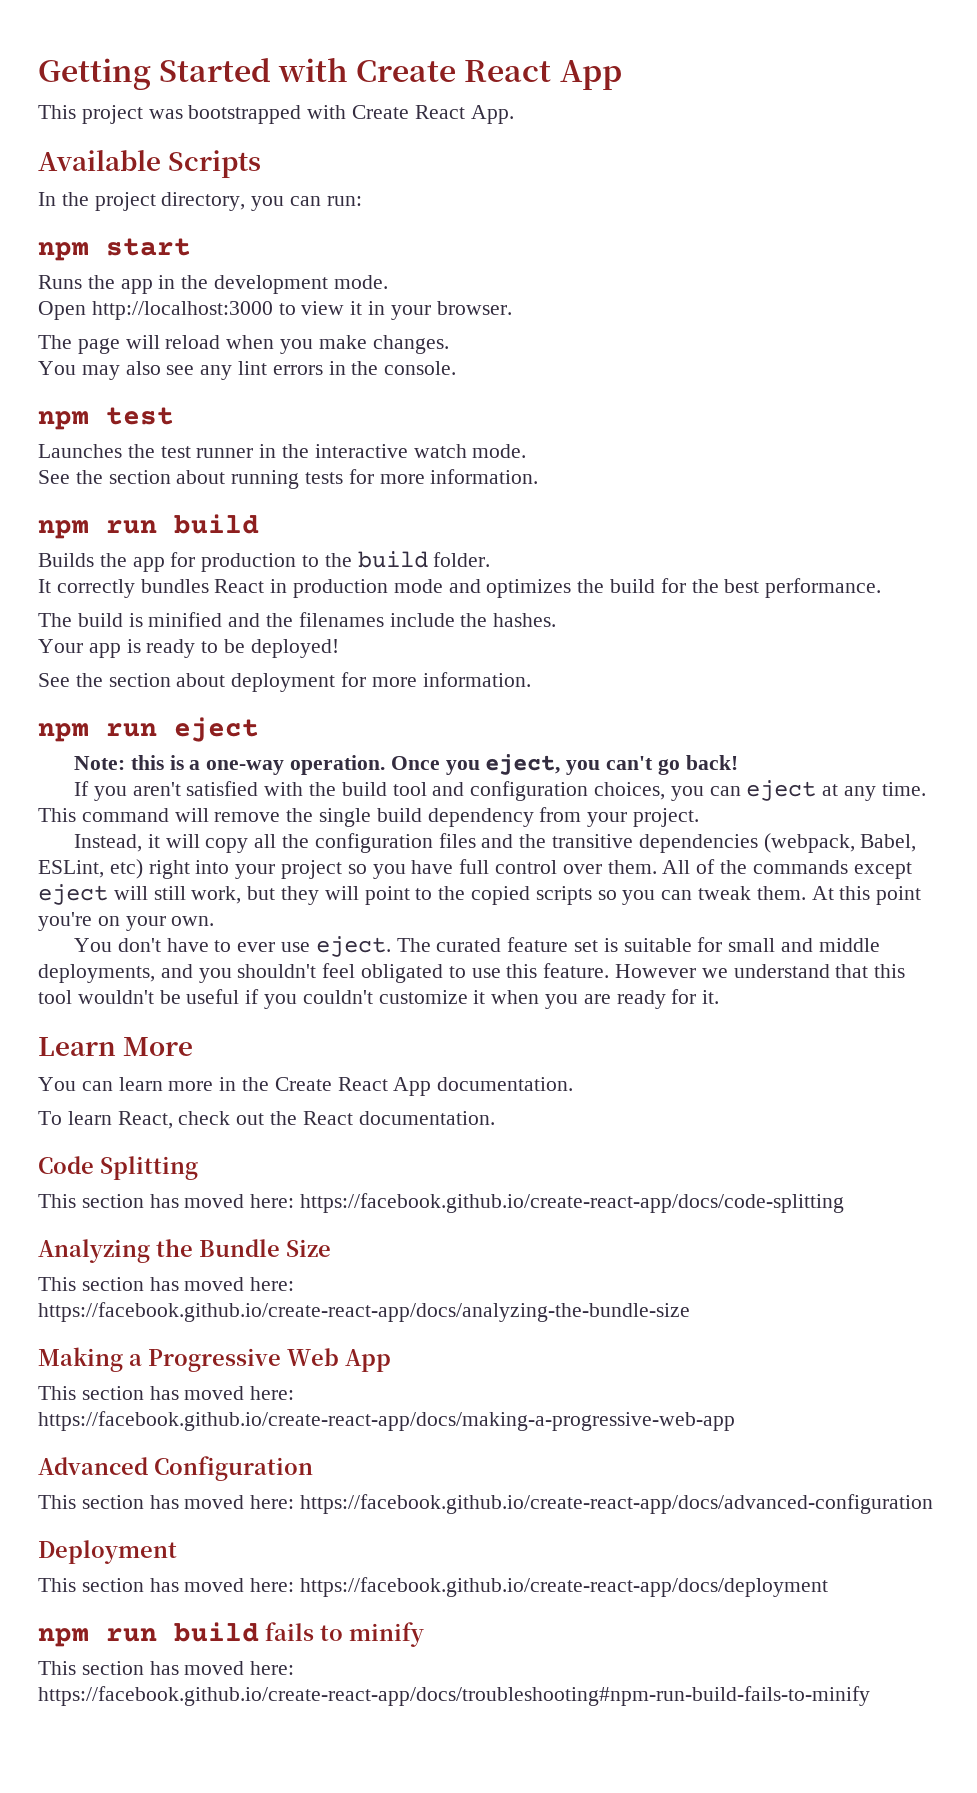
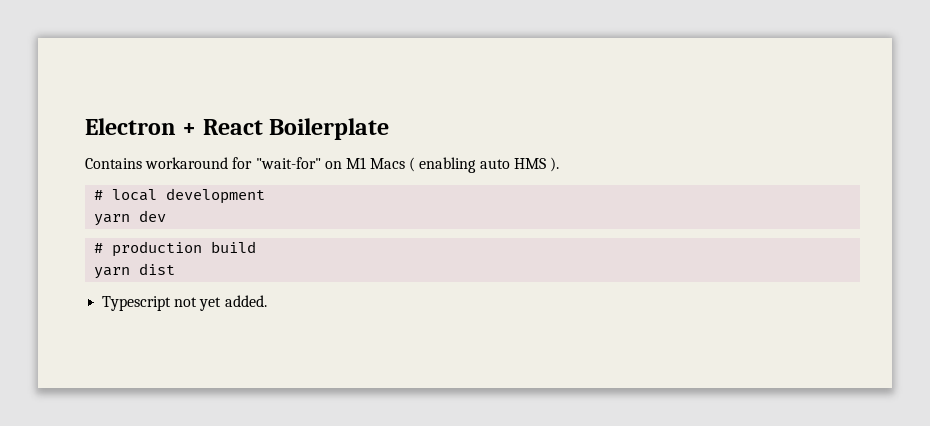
[38,57,622,90] [38,105,514,124] [38,150,262,178] [38,192,362,211] [38,238,191,261] [38,275,388,294] [38,301,512,320] [38,335,449,354] [38,361,457,380] [38,407,174,430] [38,444,527,458] [38,469,539,489] [38,514,259,539] [38,551,491,572] [38,578,882,598] [38,612,557,627] [38,639,339,658] [38,672,531,692] [38,717,259,742] [73,754,738,775] [73,780,926,801] [38,807,700,827] [73,833,917,853] [38,859,912,879] [38,884,922,905] [38,912,215,931] [73,936,880,957] [38,963,906,983] [38,989,720,1009] [38,1037,194,1056] [38,1077,574,1096] [38,1111,495,1129] [38,1156,198,1180] [38,1193,845,1213] [38,1239,331,1263] [38,1277,295,1291] [38,1302,690,1322] [38,1347,391,1372] [38,1386,295,1400] [38,1411,735,1431] [38,1456,313,1481] [38,1494,934,1514] [38,1540,177,1564] [38,1577,829,1597] [38,1622,424,1647] [38,1661,295,1675] [38,1686,870,1706] Getting Started with Create React App // This project was bootstrapped with Create React App. // Available Scripts // In the project directory, you can run: // npm start // Runs the app in the development mode. // Open http://localhost:3000 to view it in your browser. // The page will reload when you make changes. // You may also see any lint errors in the console. // npm test // Launches the test runner in the interactive watch mode. // See the section about running tests for more information. // npm run build // Builds the app for production to the build folder. // It correctly bundles React in production mode and optimizes the build for the best performance. // The build is minified and the filenames include the hashes. // Your app is ready to be deployed! // See the section about deployment for more information. // npm run eject // Note: this is a one-way operation. Once you eject, you can't go back! // If you aren't satisfied with the build tool and configuration choices, you can eject at any time. This command will remove the single build dependency from your project. // Instead, it will copy all the configuration files and the transitive dependencies (webpack, Babel, ESLint, etc) right into your project so you have full control over them. All of the commands except eject will still work, but they will point to the copied scripts so you can tweak them. At this point you're on your own. // You don't have to ever use eject. The curated feature set is suitable for small and middle deployments, and you shouldn't feel obligated to use this feature. However we understand that this tool wouldn't be useful if you couldn't customize it when you are ready for it. // Learn More // You can learn more in the Create React App documentation. // To learn React, check out the React documentation. // Code Splitting // This section has moved here: https://facebook.github.io/create-react-app/docs/code-splitting // Analyzing the Bundle Size // This section has moved here: https://facebook.github.io/create-react-app/docs/analyzing-the-bundle-size // Making a Progressive Web App // This section has moved here: https://facebook.github.io/create-react-app/docs/making-a-progressive-web-app // Advanced Configuration // This section has moved here: https://facebook.github.io/create-react-app/docs/advanced-configuration // Deployment // This section has moved here: https://facebook.github.io/create-react-app/docs/deployment // npm run build fails to minify // This section has moved here: https://facebook.github.io/create-react-app/docs/troubleshooting#npm-run-build-fails-to-minify -> [85,118,390,140] [85,157,560,173] [94,188,266,204] [94,210,167,226] [94,241,257,257] [94,263,176,279] [102,295,267,311] Electron + React Boilerplate // Contains workaround for "wait-for" on M1 Macs ( enabling auto HMS ). // # local development // yarn dev // # production build // yarn dist // Typescript not yet added.

